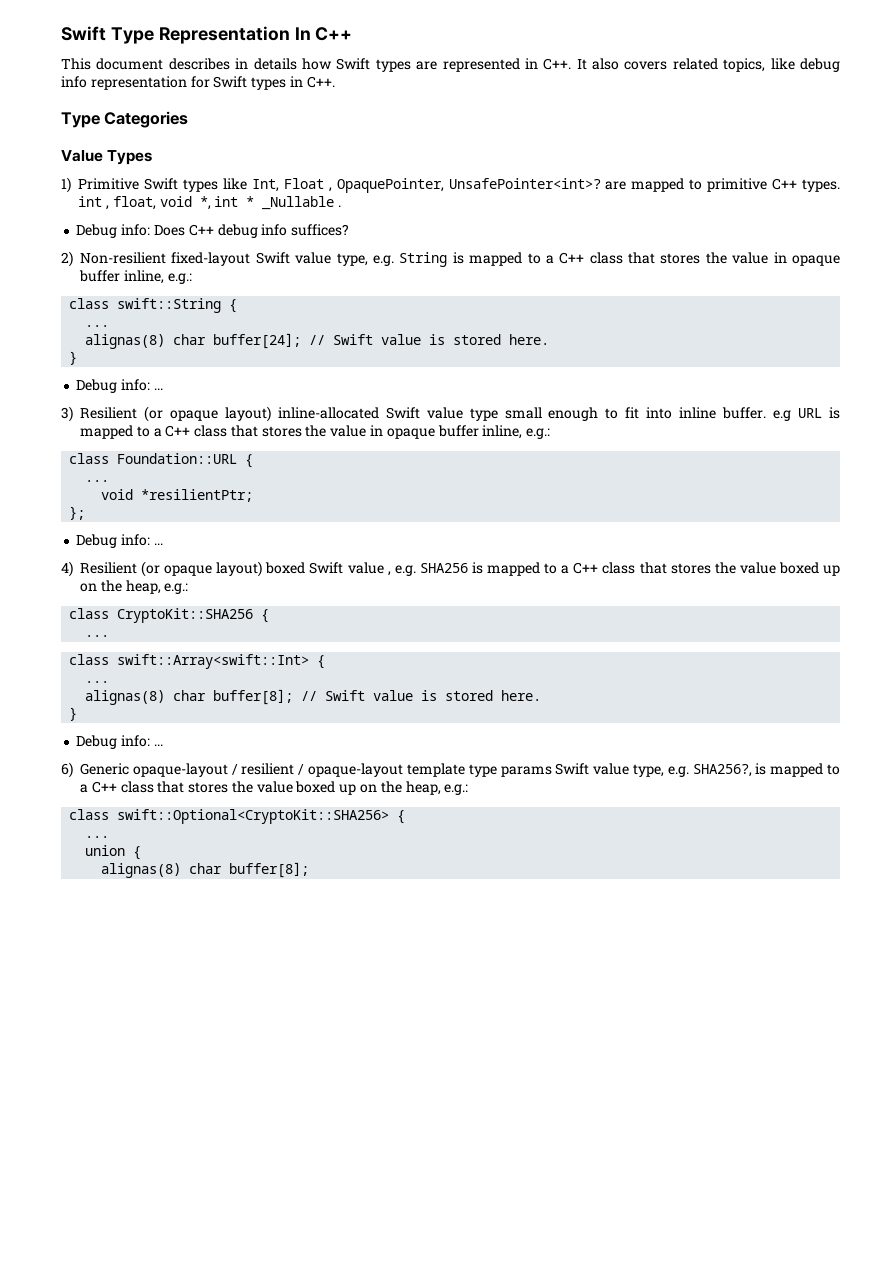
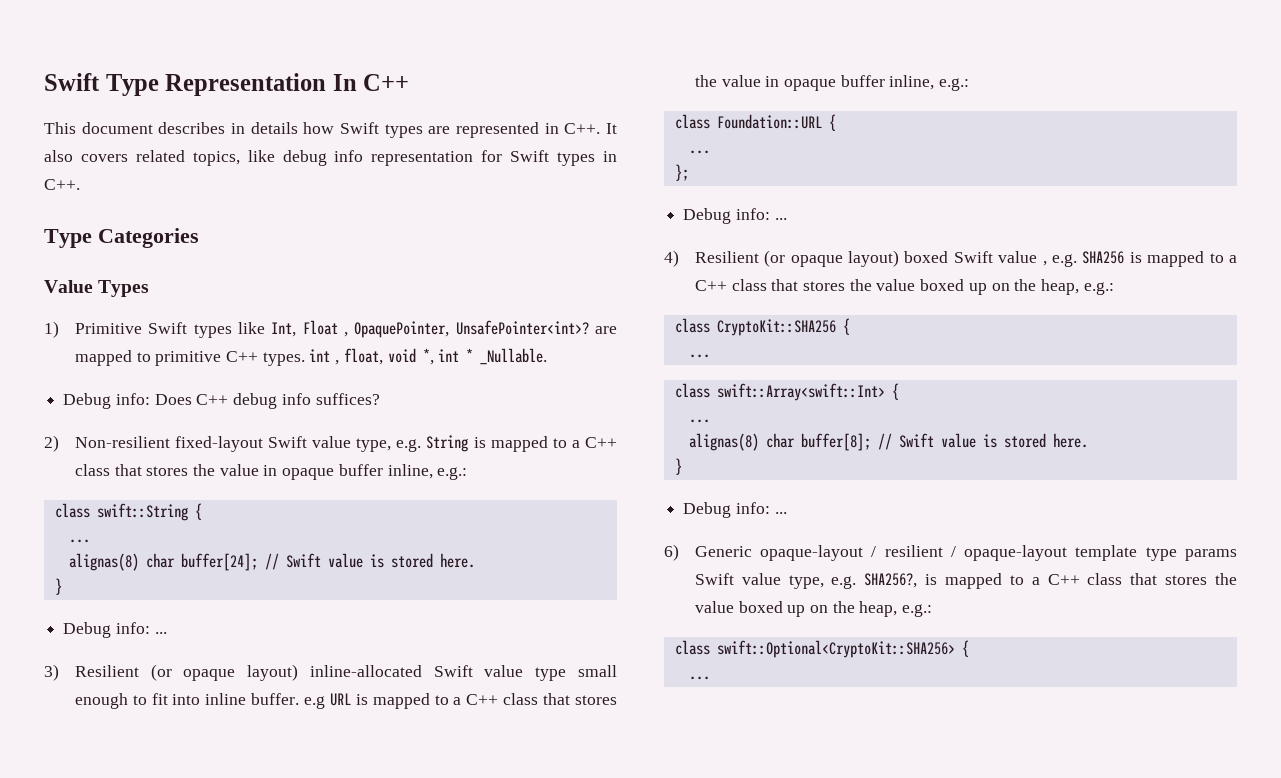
[262,196,342,210] _Nullable . -> [480,348,548,365] _Nullable.
[101,489,254,502] // void *resilientPtr; -> (710, 152) none
[85,845,142,860] [101,862,310,878] // union { // alignas(8) char buffer[8]; -> (710, 678) none

